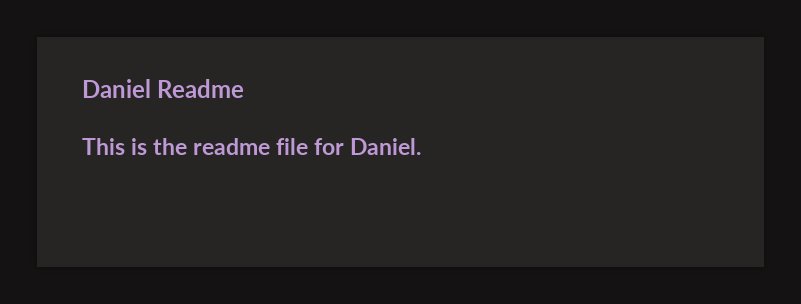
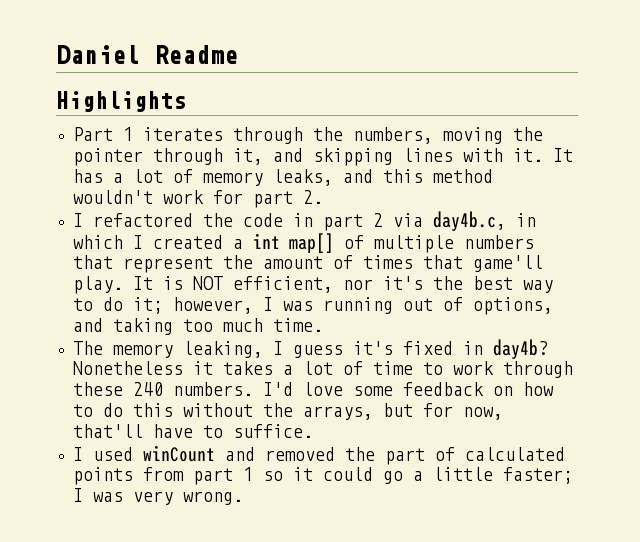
[82,138,422,155] This is the readme file for Daniel. -> [56,91,186,112] [72,127,543,144] [72,148,573,166] [72,169,493,186] [72,190,323,208] [72,211,536,231] [72,233,534,253] [72,255,543,273] [72,276,553,294] [72,297,553,315] [72,318,323,335] [72,339,548,359] [72,361,573,378] [72,382,554,396] [72,403,503,420] [72,424,313,438] [72,445,565,465] [72,467,573,485] [72,488,243,505] Highlights // Part 1 iterates through the numbers, moving the pointer through it, and skipping lines with it. It has a lot of memory leaks, and this method wouldn't work for part 2. // I refactored the code in part 2 via day4b.c, in which I created a int map[] of multiple numbers that represent the amount of times that game'll play. It is NOT efficient, nor it's the best way to do it; however, I was running out of options, and taking too much time. // The memory leaking, I guess it's fixed in day4b? Nonetheless it takes a lot of time to work through these 240 numbers. I'd love some feedback on how to do this without the arrays, but for now, that'll have to suffice. // I used winCount and removed the part of calculated points from part 1 so it could go a little faster; I was very wrong.

